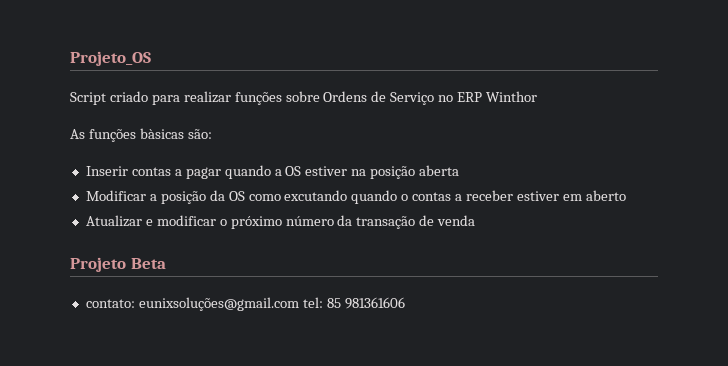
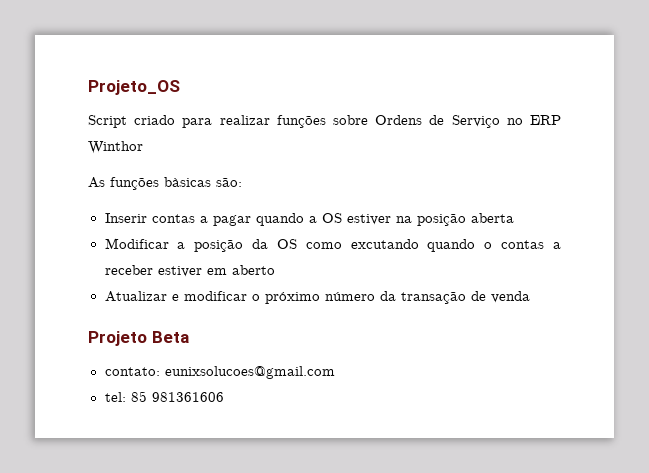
[138,297,299,311] eunixsoluções@gmail.com -> [164,366,335,379] eunixsolucoes@gmail.com //

